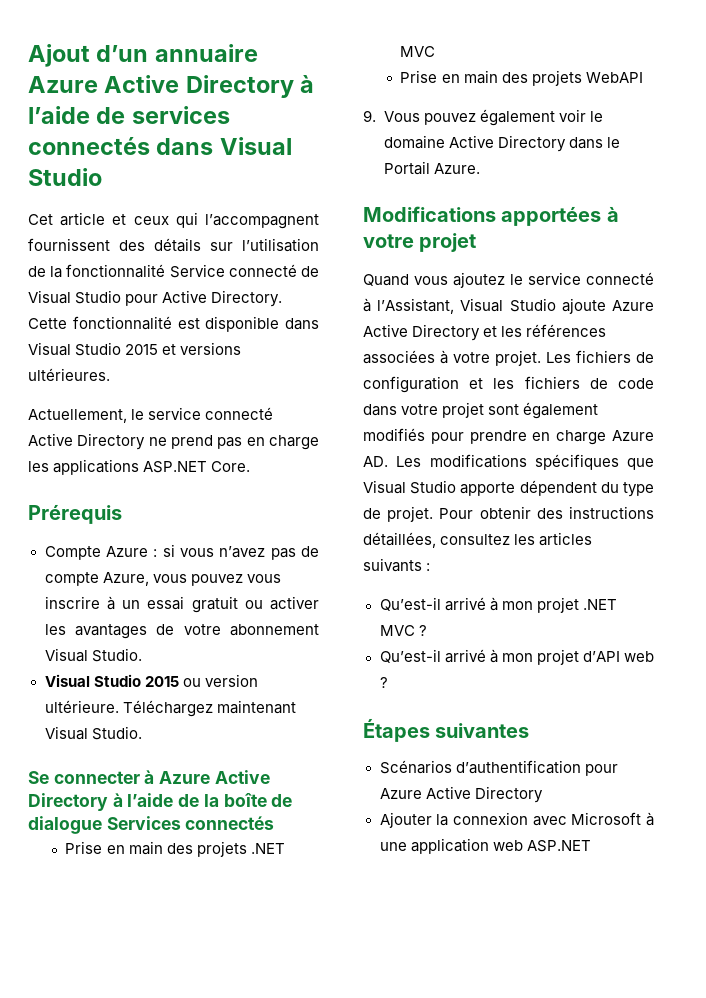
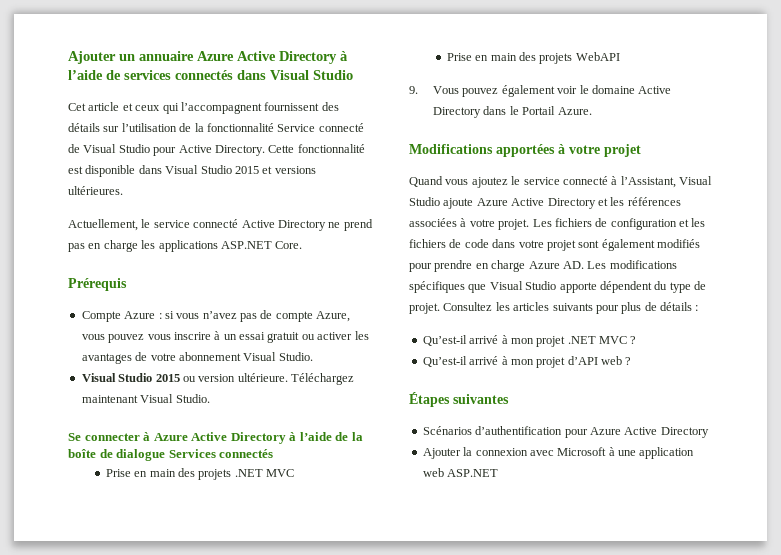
[28,44,149,67] Ajout d’un -> [68,51,135,64] Ajouter un
[439,506,654,519] [363,532,593,548] [363,558,422,572] Pour obtenir des instructions détaillées, consultez les articles suivants -> [443,302,692,314] Consultez les articles suivants pour plus de détails

